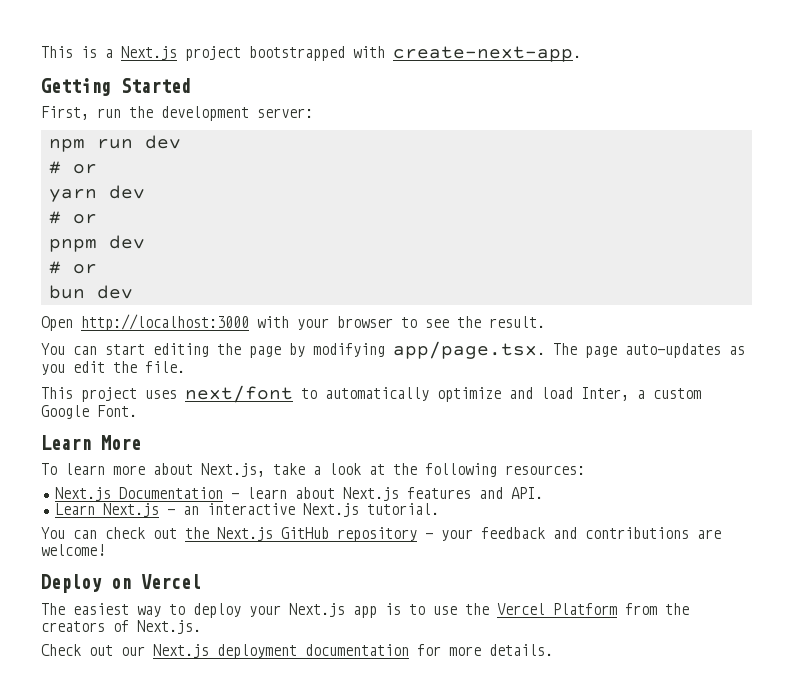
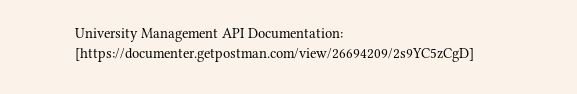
[41,46,581,62] [41,78,191,96] [41,106,313,121] [48,135,181,152] [48,161,97,174] [48,185,145,202] [48,211,97,224] [48,235,145,252] [48,261,97,274] [48,285,133,299] [41,314,545,331] [41,341,745,359] [41,361,185,375] [41,385,701,403] [41,405,137,419] [41,435,141,450] [41,463,585,477] [54,487,543,501] [54,503,439,517] [41,527,721,542] [41,544,105,556] [41,574,201,593] [41,603,689,618] [41,620,201,634] [41,644,553,659] This is a Next.js project bootstrapped with create-next-app. // Getting Started // First, run the development server: // npm run dev // # or // yarn dev // # or // pnpm dev // # or // bun dev // Open http://localhost:3000 with your browser to see the result. // You can start editing the page by modifying app/page.tsx. The page auto-updates as you edit the file. // This project uses next/font to automatically optimize and load Inter, a custom Google Font. // Learn More // To learn more about Next.js, take a look at the following resources: // Next.js Documentation - learn about Next.js features and API. // Learn Next.js - an interactive Next.js tutorial. // You can check out the Next.js GitHub repository - your feedback and contributions are welcome! // Deploy on Vercel // The easiest way to deploy your Next.js app is to use the Vercel Platform from the creators of Next.js. // Check out our Next.js deployment documentation for more details. -> [75,28,343,42] [75,48,474,62] University Management API Documentation: [https://documenter.getpostman.com/view/26694209/2s9YC5zCgD]

